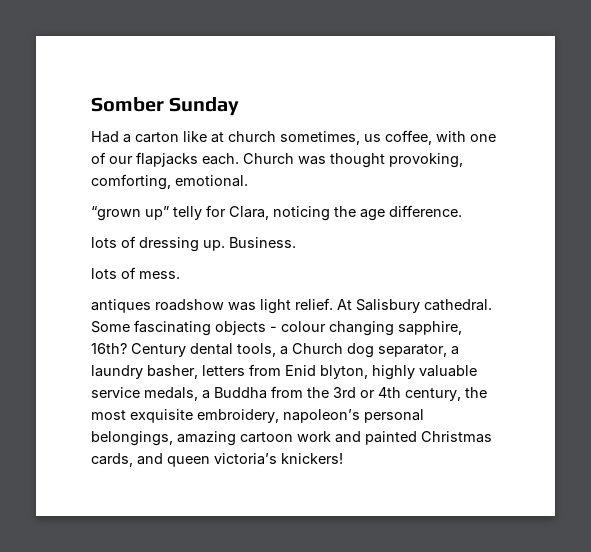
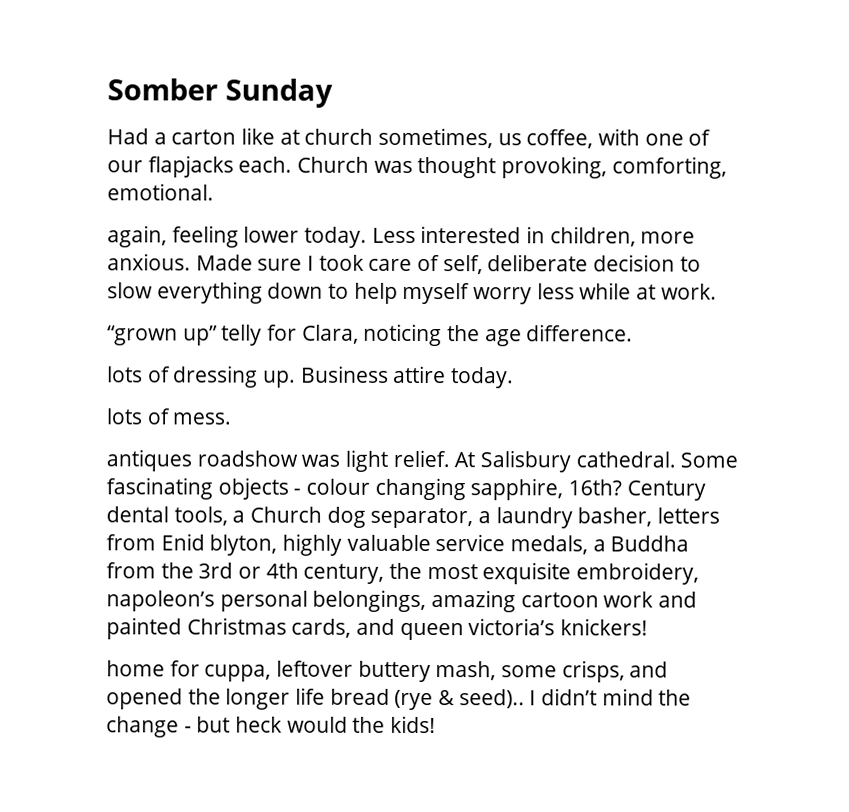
(248, 181) none -> [107,225,696,248] [107,253,701,275] [107,281,717,305] // again, feeling lower today. Less interested in children, more anxious. Made sure I took care of self, deliberate decision to slow everything down to help myself worry less while at work.
[229,237,296,248] Business. -> [300,365,515,389] Business attire today.
(343, 458) none -> [106,660,669,683] [106,687,692,711] [106,715,437,738] // home for cuppa, leftover buttery mash, some crisps, and opened the longer life bread (rye & seed).. I didn’t mind the change - but heck would the kids!

